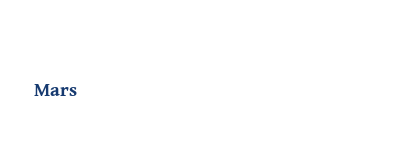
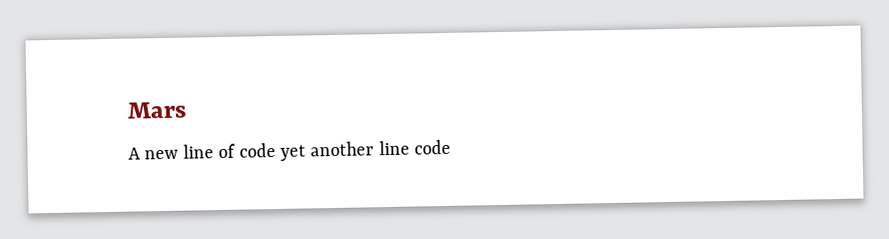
(77, 90) none -> [128,139,452,161] // A new line of code yet another line code

